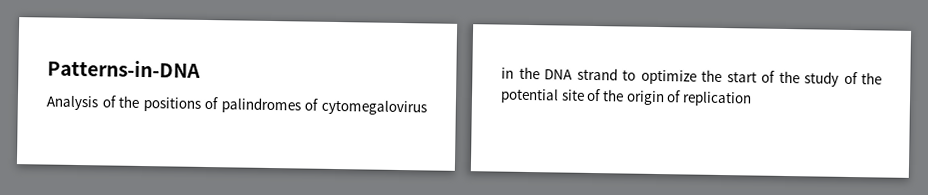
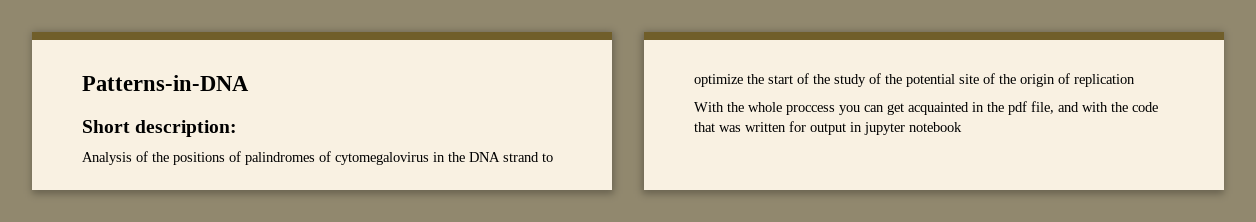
(201, 68) none -> [82,120,238,137] // Short description:
(752, 99) none -> [694,101,1158,115] [694,121,962,135] // With the whole proccess you can get acquainted in the pdf file, and with the code that was written for output in jupyter notebook

